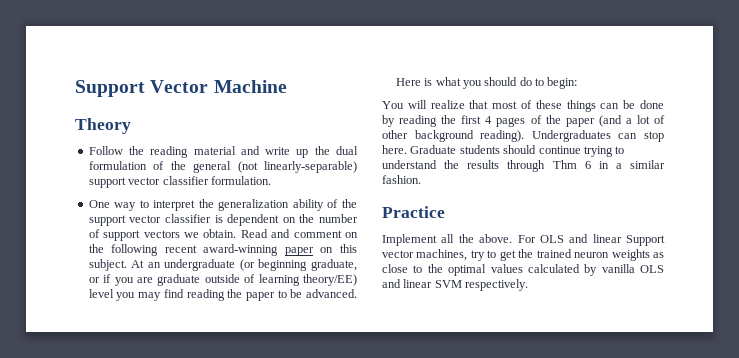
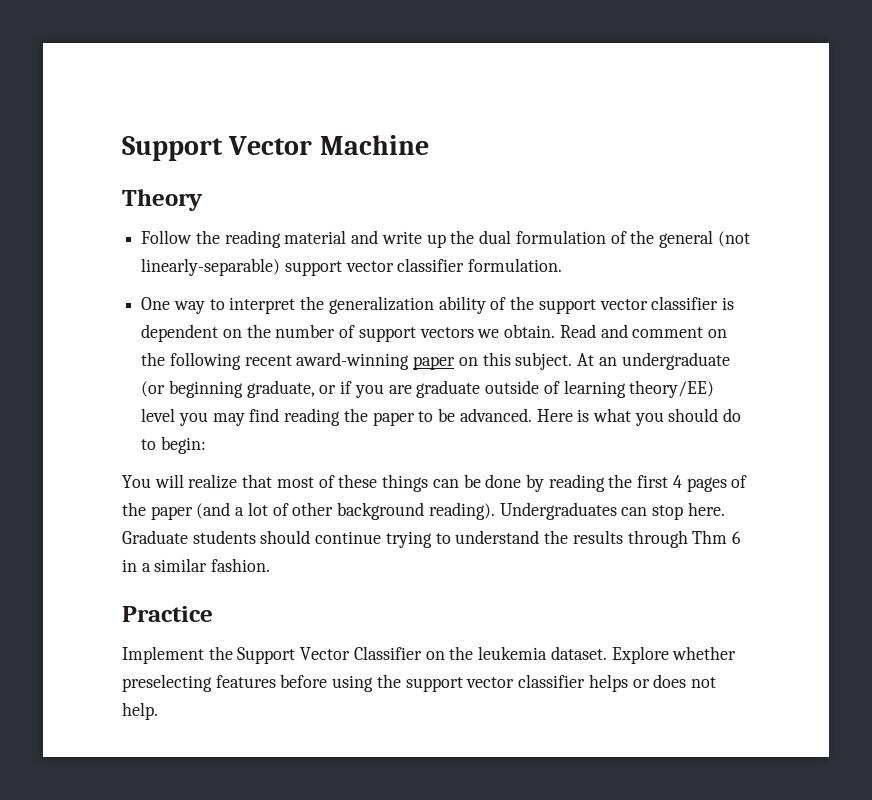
[441,234,665,246] [382,249,664,261] [382,264,664,276] [382,279,529,291] all the above. For OLS and linear Support vector machines, try to get the trained neuron weights as close to the optimal values calculated by vanilla OLS and linear SVM respectively. -> [208,646,737,664] [122,674,716,692] [122,702,158,720] the Support Vector Classifier on the leukemia dataset. Explore whether preselecting features before using the support vector classifier helps or does not help.

